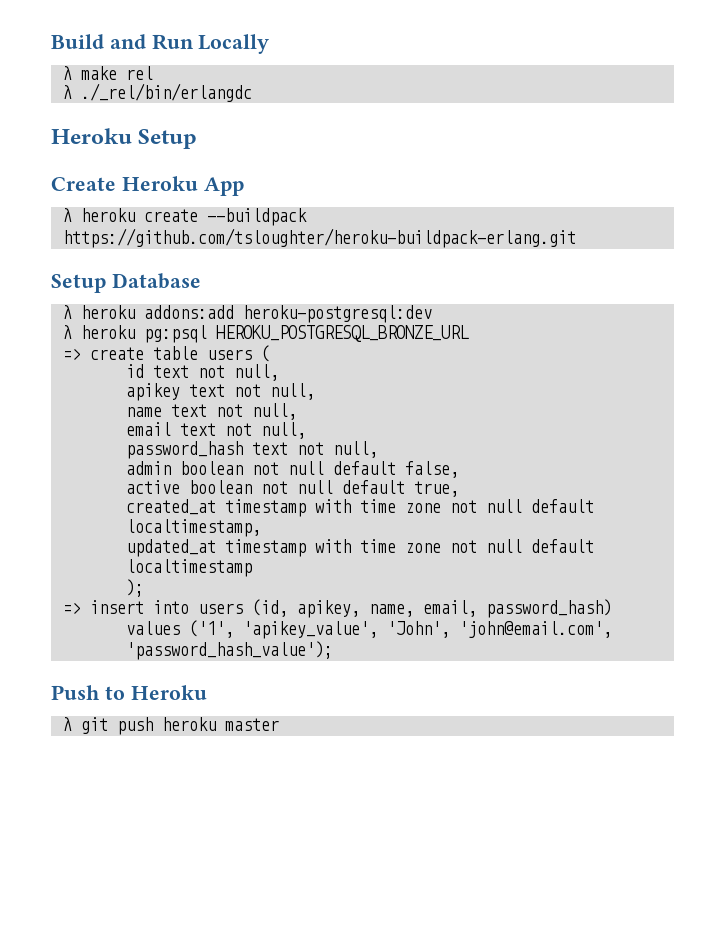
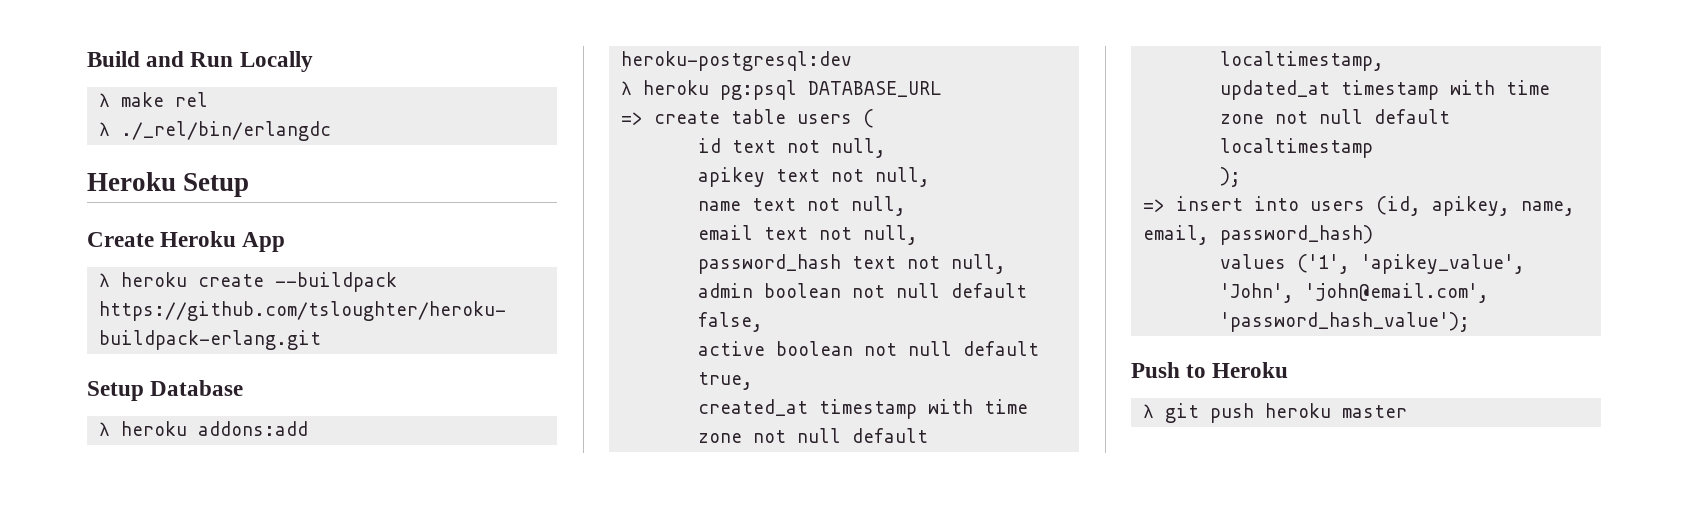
[216,325,469,342] HEROKU_POSTGRESQL_BRONZE_URL -> [808,81,941,97] DATABASE_URL

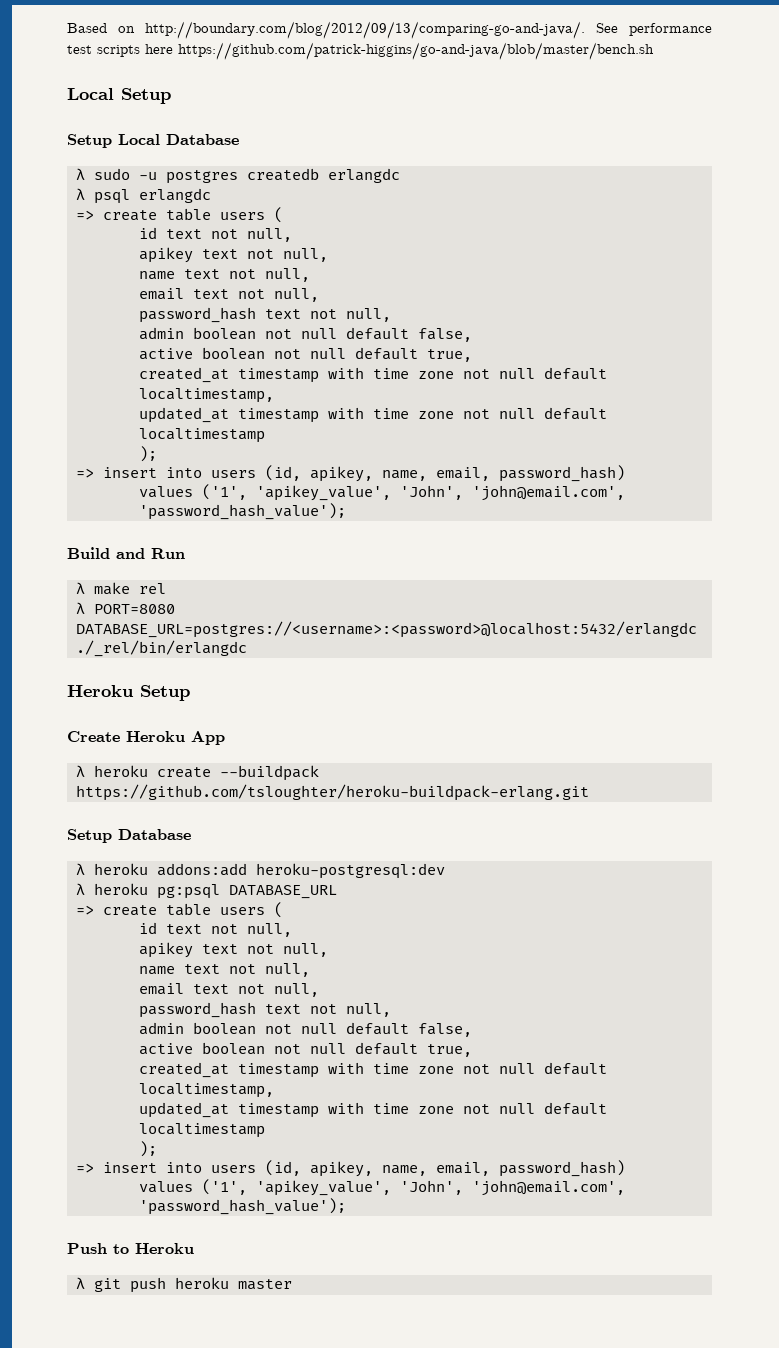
(87, 59) none -> [67,21,712,39] [67,42,654,60] [67,88,171,104] [67,134,239,148] [76,168,400,184] [76,188,211,204] [76,207,283,223] [139,227,292,242] [139,247,328,263] [139,268,310,282] [139,288,319,302] [139,307,391,323] [139,327,472,342] [139,347,472,362] [139,367,607,383] [139,388,274,403] [139,407,607,423] [139,428,265,443] [139,446,157,462] [76,465,625,482] [139,484,625,501] [139,503,346,520] Based on http://boundary.com/blog/2012/09/13/comparing-go-and-java/. See performance test scripts here https://github.com/patrick-higgins/go-and-java/blob/master/bench.sh // Local Setup // Setup Local Database // λ sudo -u postgres createdb erlangdc // λ psql erlangdc // => create table users ( // id text not null, // apikey text not null, // name text not null, // email text not null, // password_hash text not null, // admin boolean not null default false, // active boolean not null default true, // created_at timestamp with time zone not null default localtimestamp, // updated_at timestamp with time zone not null default localtimestamp // ); // => insert into users (id, apikey, name, email, password_hash) // values ('1', 'apikey_value', 'John', 'john@email.com', 'password_hash_value'); //
[239,51,313,72] Locally -> (185, 553) none
(110, 129) none -> [94,604,175,614] [76,621,697,638] PORT=8080 DATABASE_URL=postgres://<username>:<password>@localhost:5432/erlangdc

